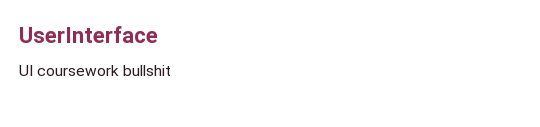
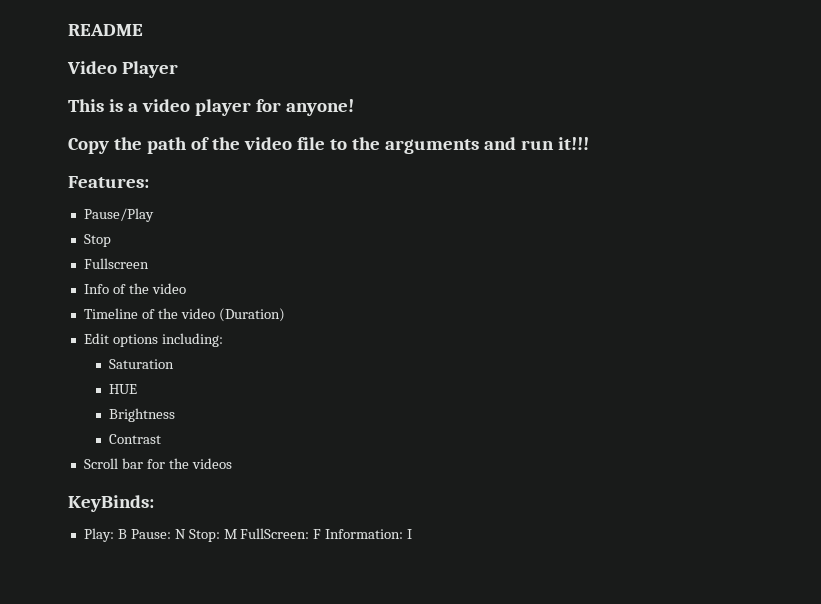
[19,26,158,43] [19,65,172,76] UserInterface // UI coursework bullshit -> [68,24,143,36] [67,61,178,78] [68,99,354,116] [68,137,589,154] [68,176,149,188] [83,208,154,222] [83,234,111,247] [83,258,149,269] [83,283,186,294] [83,308,285,322] [83,333,223,347] [108,359,174,369] [108,384,137,394] [108,408,175,422] [108,434,161,444] [83,458,232,469] [68,495,154,512] [83,528,413,542] README // Video Player // This is a video player for anyone! // Copy the path of the video file to the arguments and run it!!! // Features: // Pause/Play // Stop // Fullscreen // Info of the video // Timeline of the video (Duration) // Edit options including: // Saturation // HUE // Brightness // Contrast // Scroll bar for the videos // KeyBinds: // Play: B Pause: N Stop: M FullScreen: F Information: I

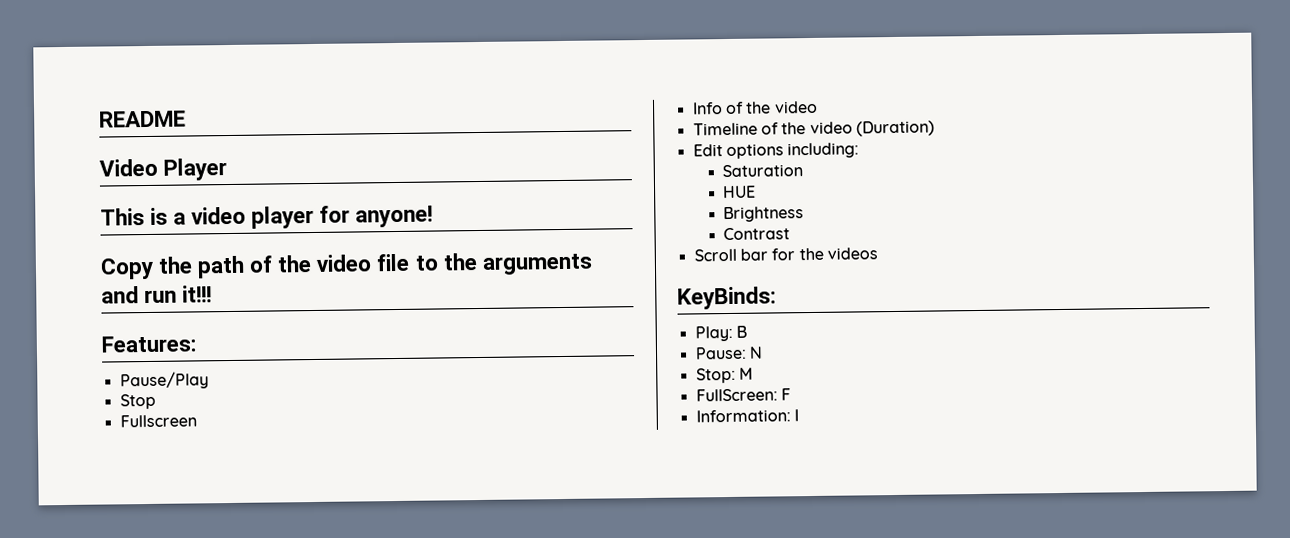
(127, 534) none -> (747, 331) //
(186, 534) none -> (763, 352) //
(237, 534) none -> (753, 373) //
(322, 534) none -> (791, 394) //

